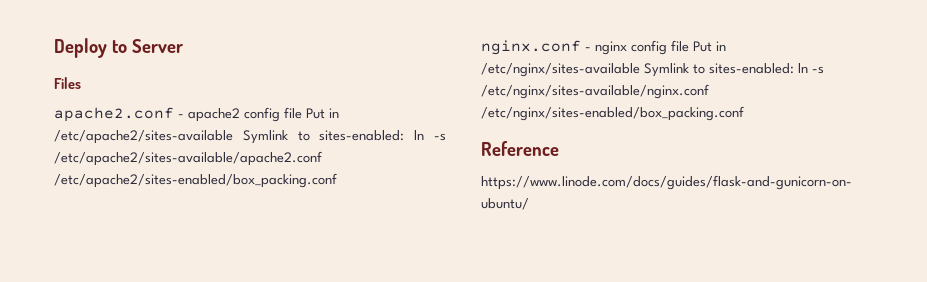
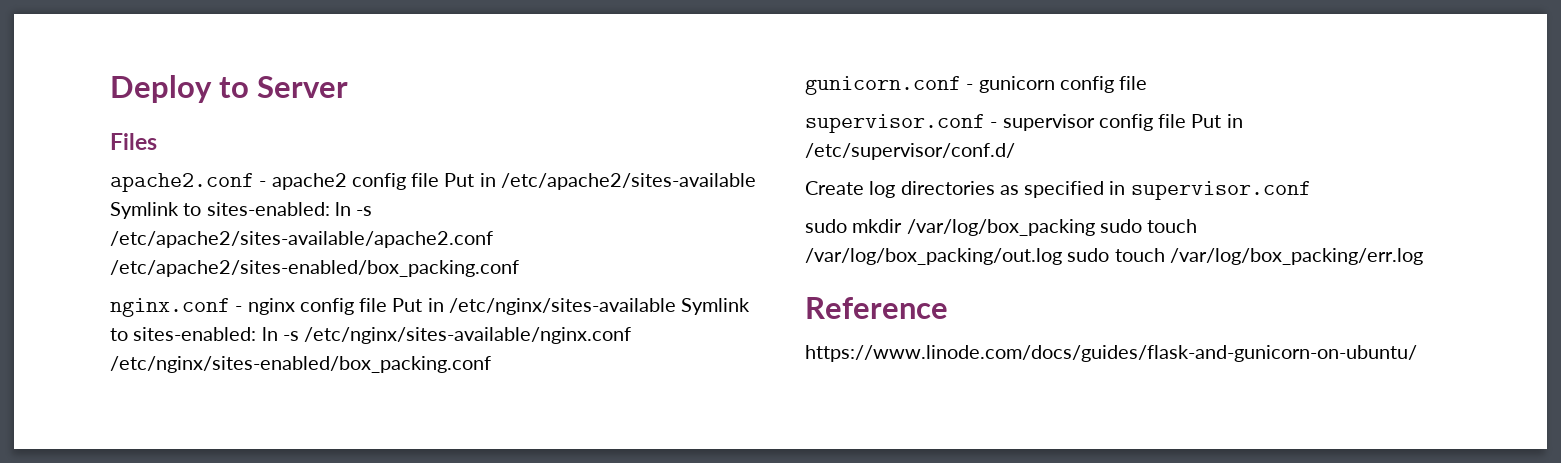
(744, 113) none -> [805,76,1148,95] [805,114,1243,133] [805,143,1015,160] [805,181,1311,200] [805,219,1198,236] [805,248,1423,265] // gunicorn.conf - gunicorn config file // supervisor.conf - supervisor config file Put in /etc/supervisor/conf.d/ // Create log directories as specified in supervisor.conf // sudo mkdir /var/log/box_packing sudo touch /var/log/box_packing/out.log sudo touch /var/log/box_packing/err.log

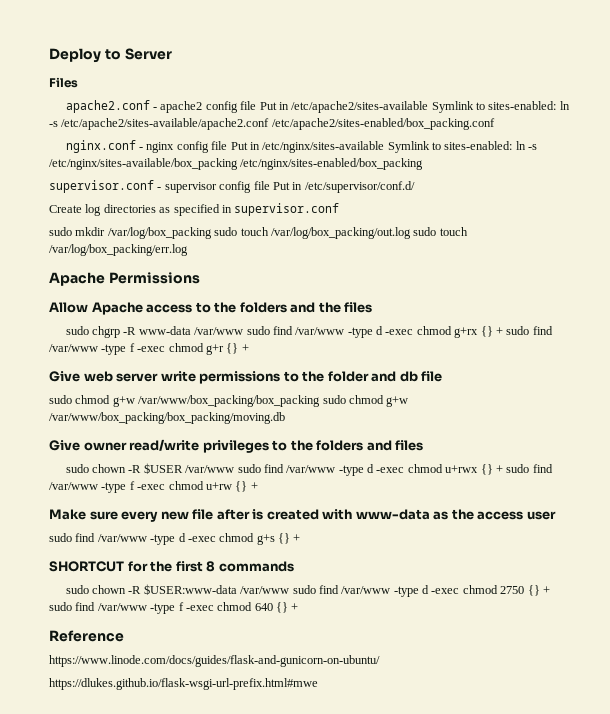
[304,327,632,344] [110,356,491,373] [805,76,1148,95] /etc/nginx/sites-available/nginx.conf /etc/nginx/sites-enabled/box_packing.conf // gunicorn.conf - gunicorn config file -> [49,158,424,170] /etc/nginx/sites-available/box_packing /etc/nginx/sites-enabled/box_packing
(1423, 256) none -> [49,272,200,286] [49,302,373,315] [65,326,553,338] [49,343,249,355] [49,371,443,384] [49,395,409,407] [49,412,285,424] [49,439,424,453] [65,463,553,476] [49,481,258,493] [49,509,556,522] [49,533,301,545] [49,561,294,572] [65,584,550,597] [49,602,299,614] // Apache Permissions // Allow Apache access to the folders and the files // sudo chgrp -R www-data /var/www sudo find /var/www -type d -exec chmod g+rx {} + sudo find /var/www -type f -exec chmod g+r {} + // Give web server write permissions to the folder and db file // sudo chmod g+w /var/www/box_packing/box_packing sudo chmod g+w /var/www/box_packing/box_packing/moving.db // Give owner read/write privileges to the folders and files // sudo chown -R $USER /var/www sudo find /var/www -type d -exec chmod u+rwx {} + sudo find /var/www -type f -exec chmod u+rw {} + // Make sure every new file after is created with www-data as the access user // sudo find /var/www -type d -exec chmod g+s {} + // SHORTCUT for the first 8 commands // sudo chown -R $USER:www-data /var/www sudo find /var/www -type d -exec chmod 2750 {} + sudo find /var/www -type f -exec chmod 640 {} +
(1417, 353) none -> [49,678,318,690] // https://dlukes.github.io/flask-wsgi-url-prefix.html#mwe

